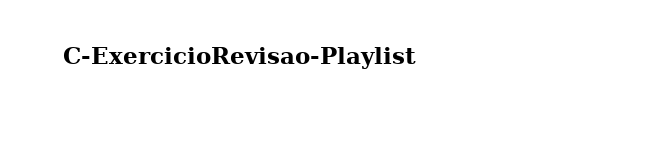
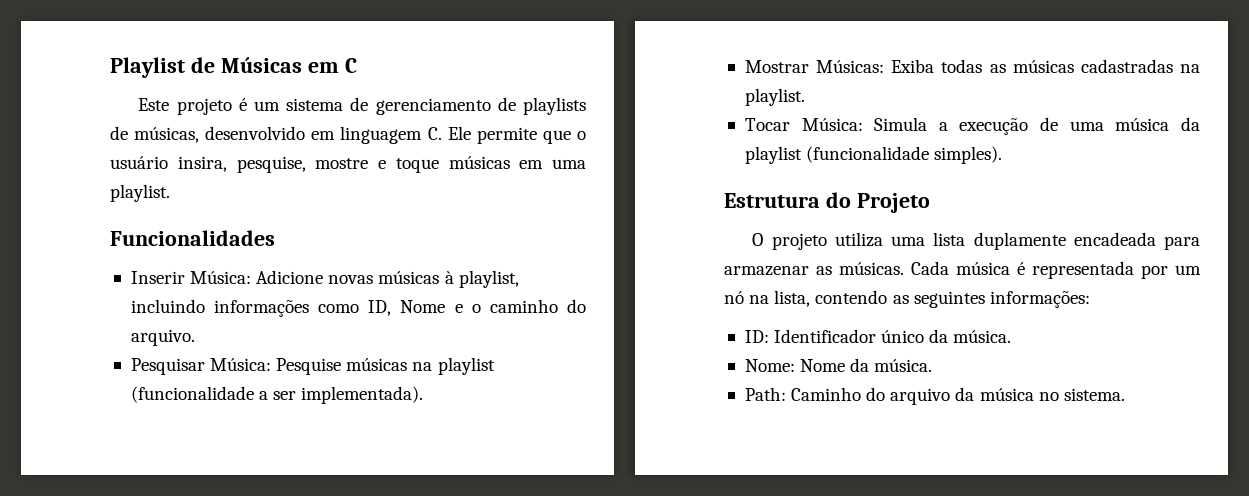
[63,47,416,69] C-ExercicioRevisao-Playlist -> [110,57,357,78] [138,97,586,115] [110,126,586,144] [110,156,586,173] [110,184,170,202] [110,230,275,246] [130,270,519,288] [130,299,586,317] [130,329,195,346] [130,357,495,375] [130,386,424,404] [744,59,1200,73] [744,88,805,106] [744,117,1200,135] [744,146,1003,164] [724,192,930,213] [752,232,1200,250] [724,261,1201,279] [724,290,1090,308] [744,329,1012,343] [744,358,933,372] [744,387,1125,405] Playlist de Músicas em C // Este projeto é um sistema de gerenciamento de playlists de músicas, desenvolvido em linguagem C. Ele permite que o usuário insira, pesquise, mostre e toque músicas em uma playlist. // Funcionalidades // Inserir Música: Adicione novas músicas à playlist, incluindo informações como ID, Nome e o caminho do arquivo. // Pesquisar Música: Pesquise músicas na playlist (funcionalidade a ser implementada). // Mostrar Músicas: Exiba todas as músicas cadastradas na playlist. // Tocar Música: Simula a execução de uma música da playlist (funcionalidade simples). // Estrutura do Projeto // O projeto utiliza uma lista duplamente encadeada para armazenar as músicas. Cada música é representada por um nó na lista, contendo as seguintes informações: // ID: Identificador único da música. // Nome: Nome da música. // Path: Caminho do arquivo da música no sistema.

